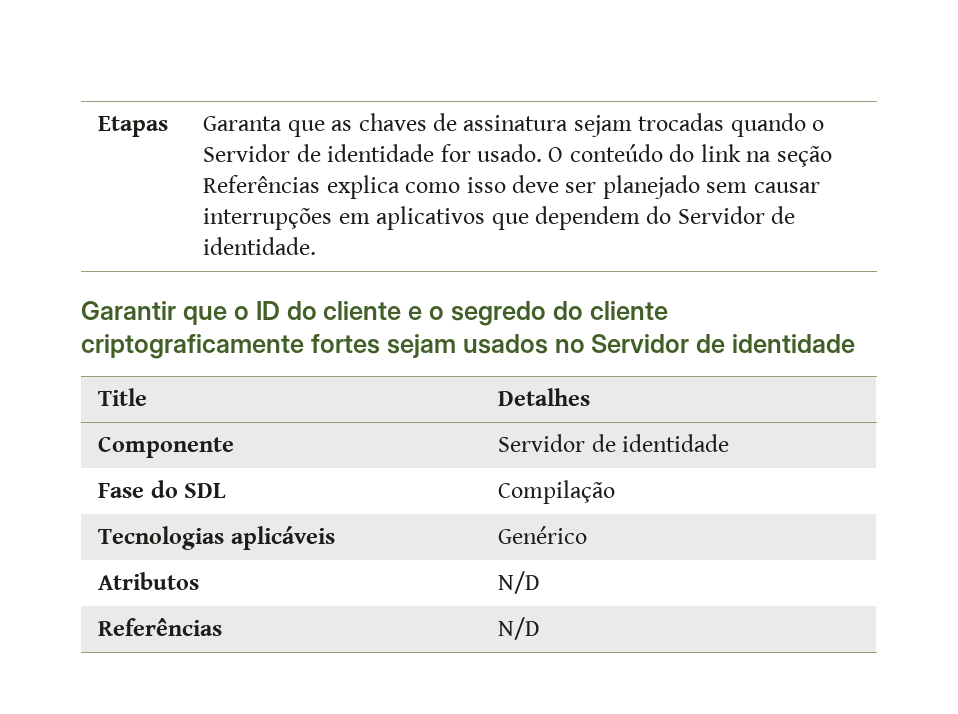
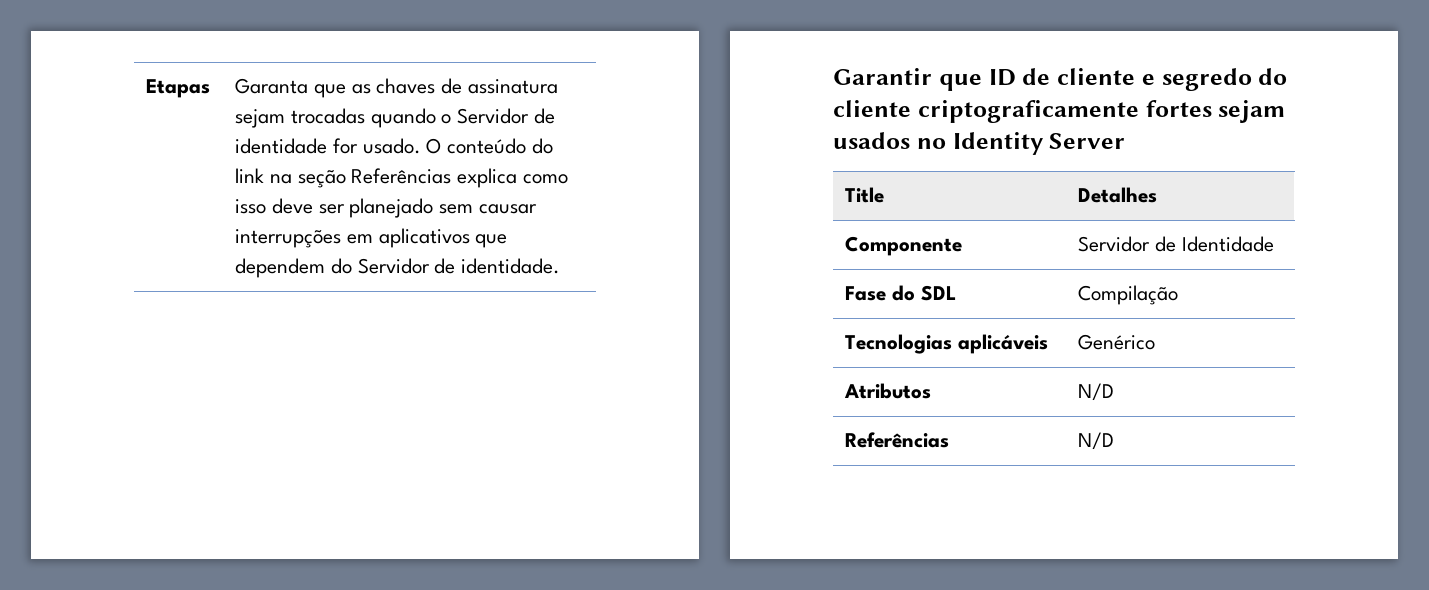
[233,301,317,320] o ID do -> [988,68,1051,86] ID de
[429,306,445,320] o -> (1155, 79) none
[591,334,856,353] Servidor de identidade -> [952,132,1126,155] Identity Server
[622,434,730,452] identidade -> [1181,236,1274,252] Identidade

